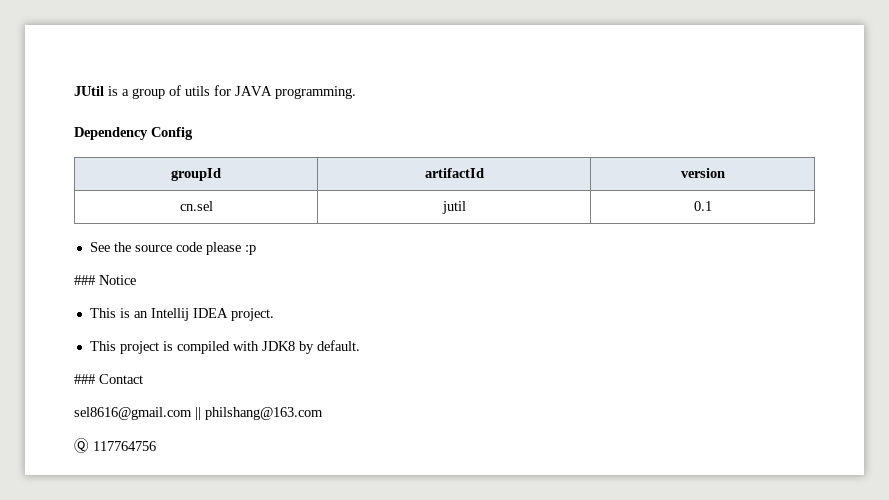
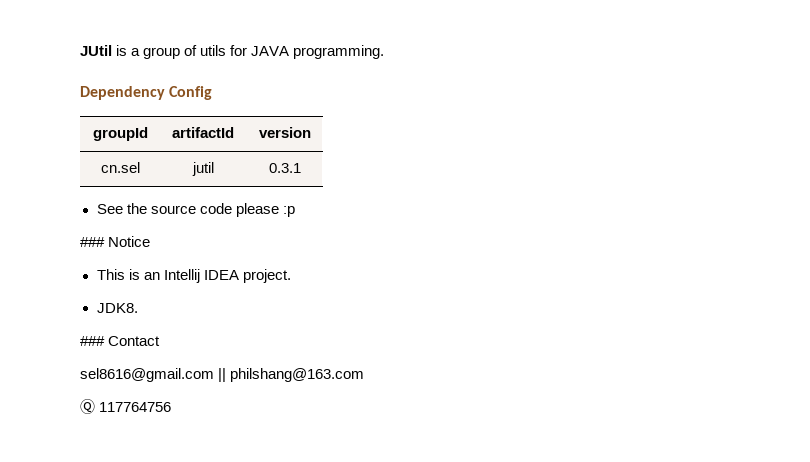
[693,201,712,211] 0.1 -> [268,163,301,173] 0.3.1
[89,340,360,354] This project is compiled with JDK8 by default. -> [96,303,138,313] JDK8.

